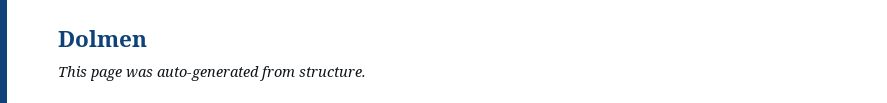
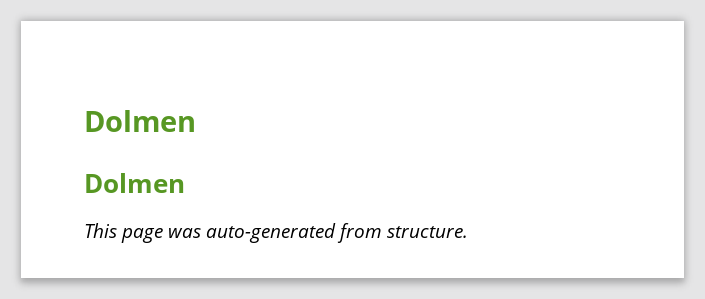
[58,30,147,47] Dolmen -> [84,110,196,132] [84,173,185,193] Dolmen // Dolmen

